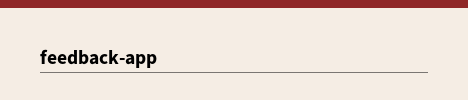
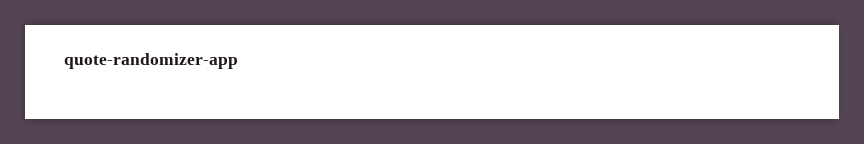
[40,49,157,68] feedback-app -> [64,53,238,69] quote-randomizer-app

